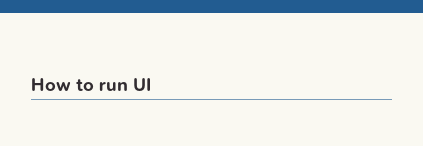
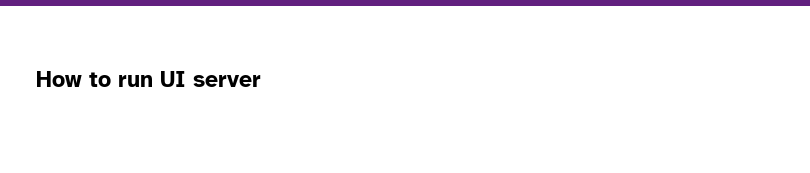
(151, 84) none -> [193,75,261,87] server

